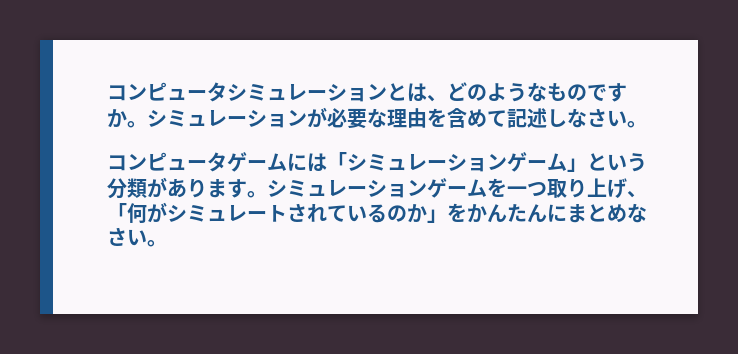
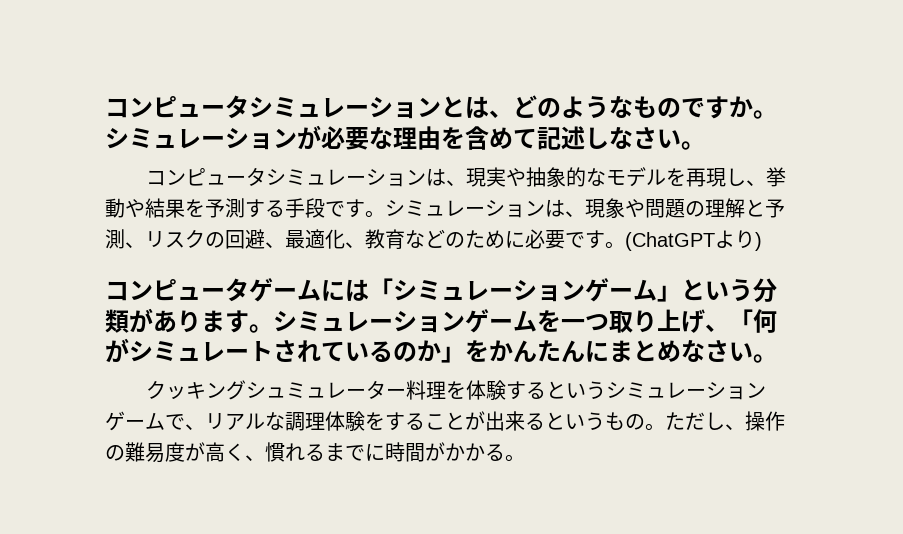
(647, 124) none -> [146,167,787,187] [105,198,785,218] [105,229,762,251] // コンピュータシミュレーションは、現実や抽象的なモデルを再現し、挙動や結果を予測する手段です。シミュレーションは、現象や問題の理解と予測、リスクの回避、最適化、教育などのために必要です。(ChatGPTより)
(167, 243) none -> [146,380,767,401] [105,411,785,432] [105,442,525,463] // クッキングシュミュレーター料理を体験するというシミュレーションゲームで、リアルな調理体験をすることが出来るというもの。ただし、操作の難易度が高く、慣れるまでに時間がかかる。

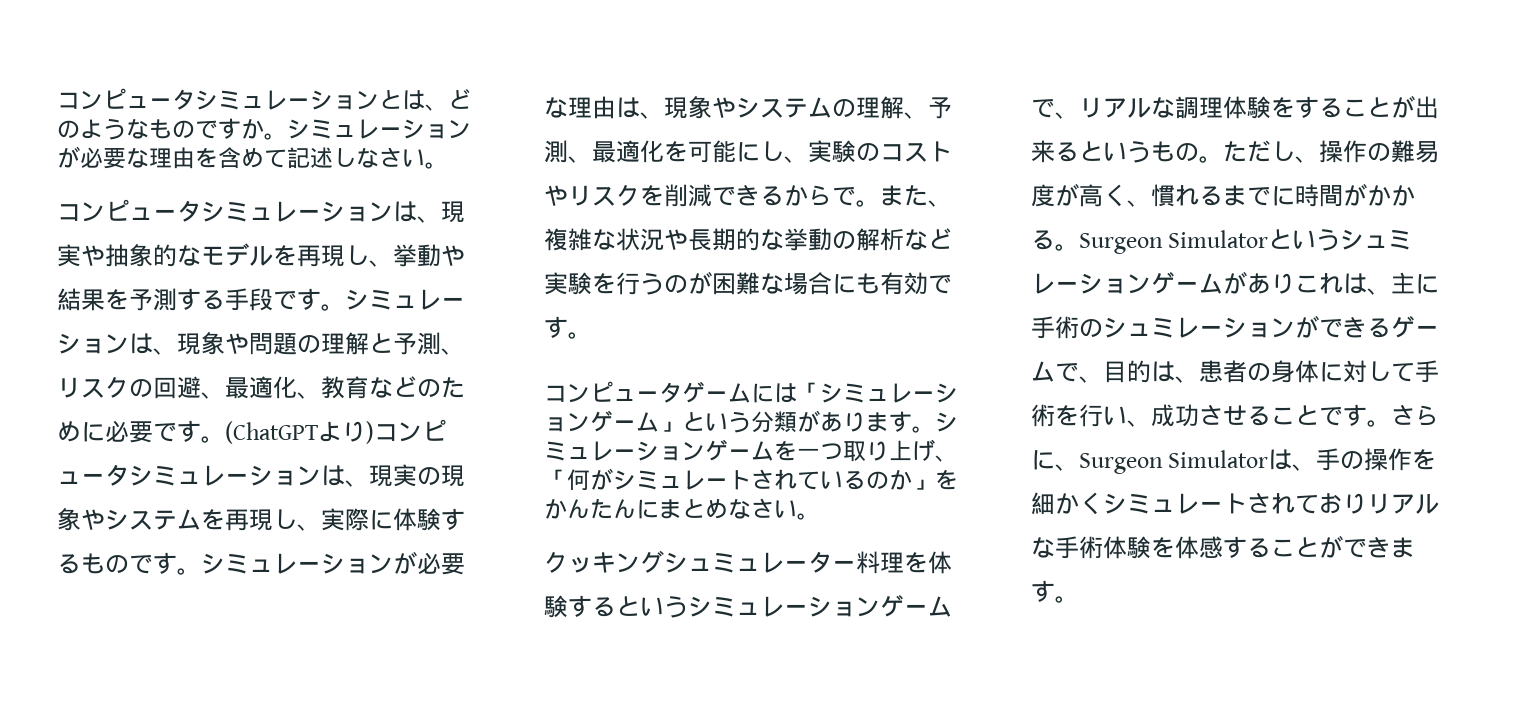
(762, 241) none -> [374,419,446,442] [57,464,465,487] [57,508,465,531] [57,551,465,575] [544,96,952,119] [544,140,952,163] [544,184,952,207] [544,228,952,251] [544,271,952,295] [544,316,592,339] コンピュータシミュレーションは、現実の現象やシステムを再現し、実際に体験するものです。シミュレーションが必要な理由は、現象やシステムの理解、予測、最適化を可能にし、実験のコストやリスクを削減できるからで。また、複雑な状況や長期的な挙動の解析など実験を行うのが困難な場合にも有効です。
(525, 458) none -> [1079,229,1413,254] [1031,271,1439,295] [1031,315,1439,339] [1031,360,1439,383] [1031,404,1439,427] [1031,448,1437,474] [1031,492,1439,515] [1031,535,1415,559] [1031,580,1079,603] Surgeon Simulatorというシュミレーションゲームがありこれは、主に手術のシュミレーションができるゲームで、目的は、患者の身体に対して手術を行い、成功させることです。さらに、Surgeon Simulatorは、手の操作を細かくシミュレートされておりリアルな手術体験を体感することができます。

